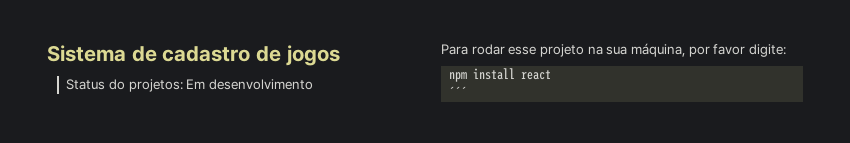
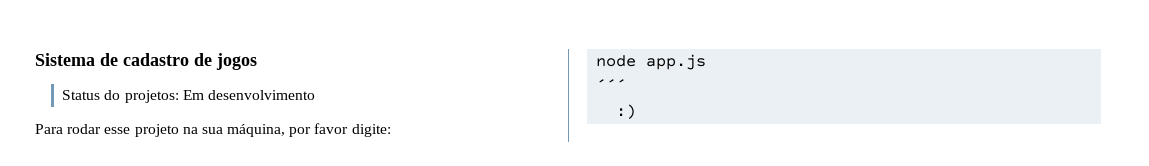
[449,68,552,82] npm install react -> [596,54,707,70] node app.js
(468, 91) none -> [616,104,637,119] // :)

